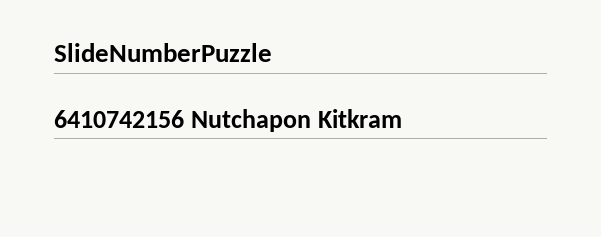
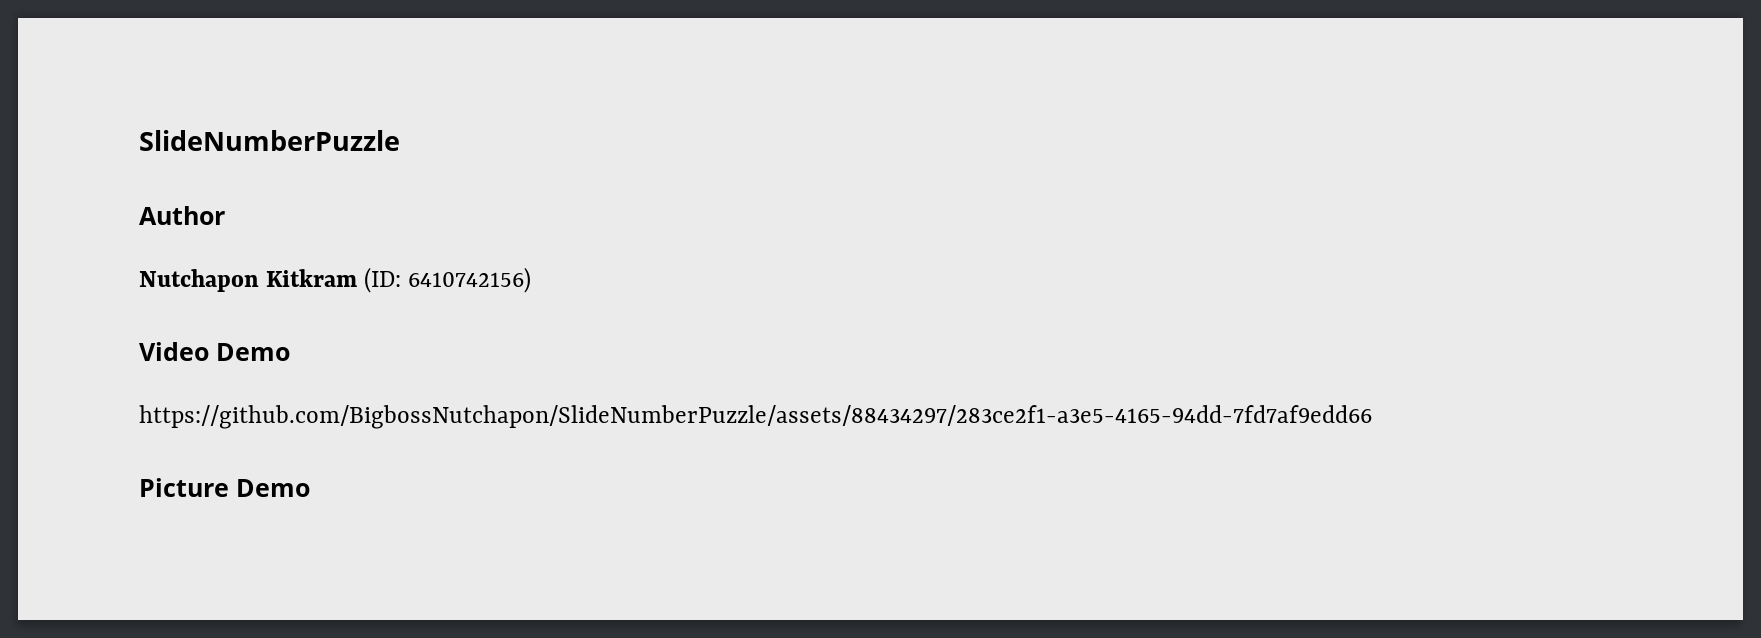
[54,110,184,128] 6410742156 -> [139,206,225,225] Author //
(402, 118) none -> [364,267,532,293] [139,342,290,361] [139,405,1372,429] [139,478,310,497] (ID: 6410742156) // Video Demo // https://github.com/BigbossNutchapon/SlideNumberPuzzle/assets/88434297/283ce2f1-a3e5-4165-94dd-7fd7af9edd66 // Picture Demo

